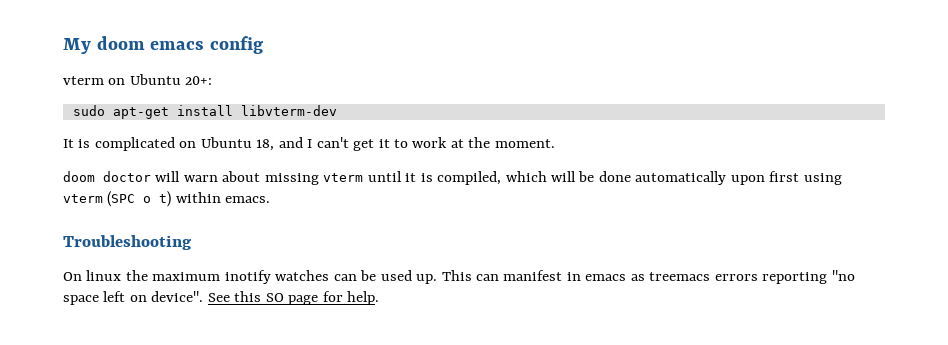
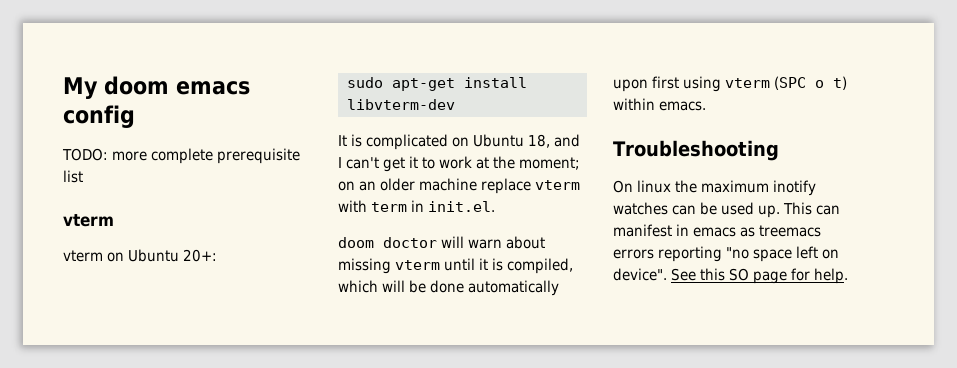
(264, 45) none -> [62,148,300,164] [63,170,83,183] [63,214,114,227] // TODO: more complete prerequisite list // vterm
[494,139,555,148] moment. -> [519,157,580,170] [338,178,580,194] [338,200,495,212] moment; on an older machine replace vterm with term in init.el.

